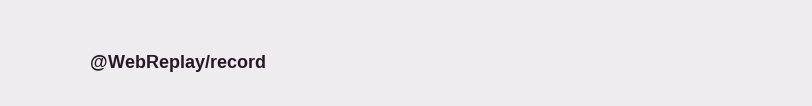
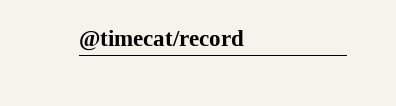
[90,55,266,72] @WebReplay/record -> [79,30,244,51] @timecat/record

